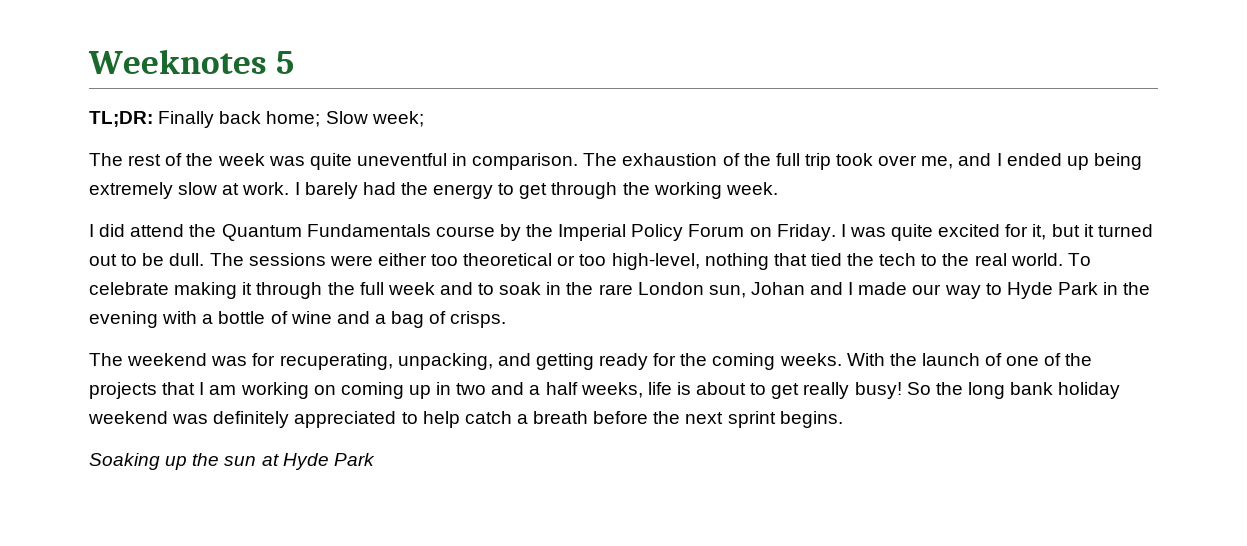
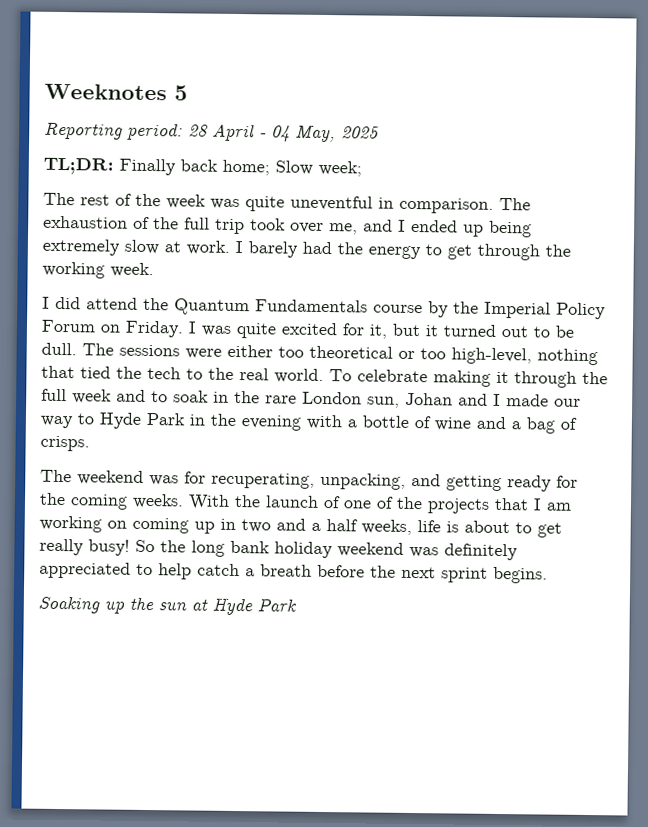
(295, 62) none -> [44,122,380,143] // Reporting period: 28 April - 04 May, 2025

